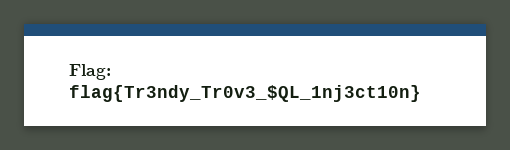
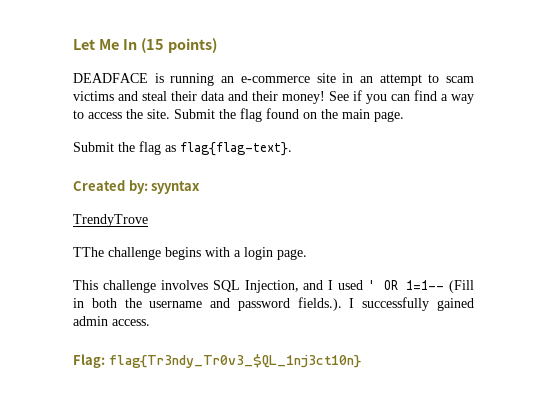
(69, 72) none -> [73,38,217,53] [73,73,474,86] [73,90,474,104] [73,108,404,122] [73,141,292,156] [73,180,201,194] [73,214,148,227] [73,247,307,260] [73,280,474,293] [73,297,474,311] [73,316,150,326] Let Me In (15 points) // DEADFACE is running an e-commerce site in an attempt to scam victims and steal their data and their money! See if you can find a way to access the site. Submit the flag found on the main page. // Submit the flag as flag{flag-text}. // Created by: syyntax // TrendyTrove // TThe challenge begins with a login page. // This challenge involves SQL Injection, and I used ' OR 1=1-- (Fill in both the username and password fields.). I successfully gained admin access. //

